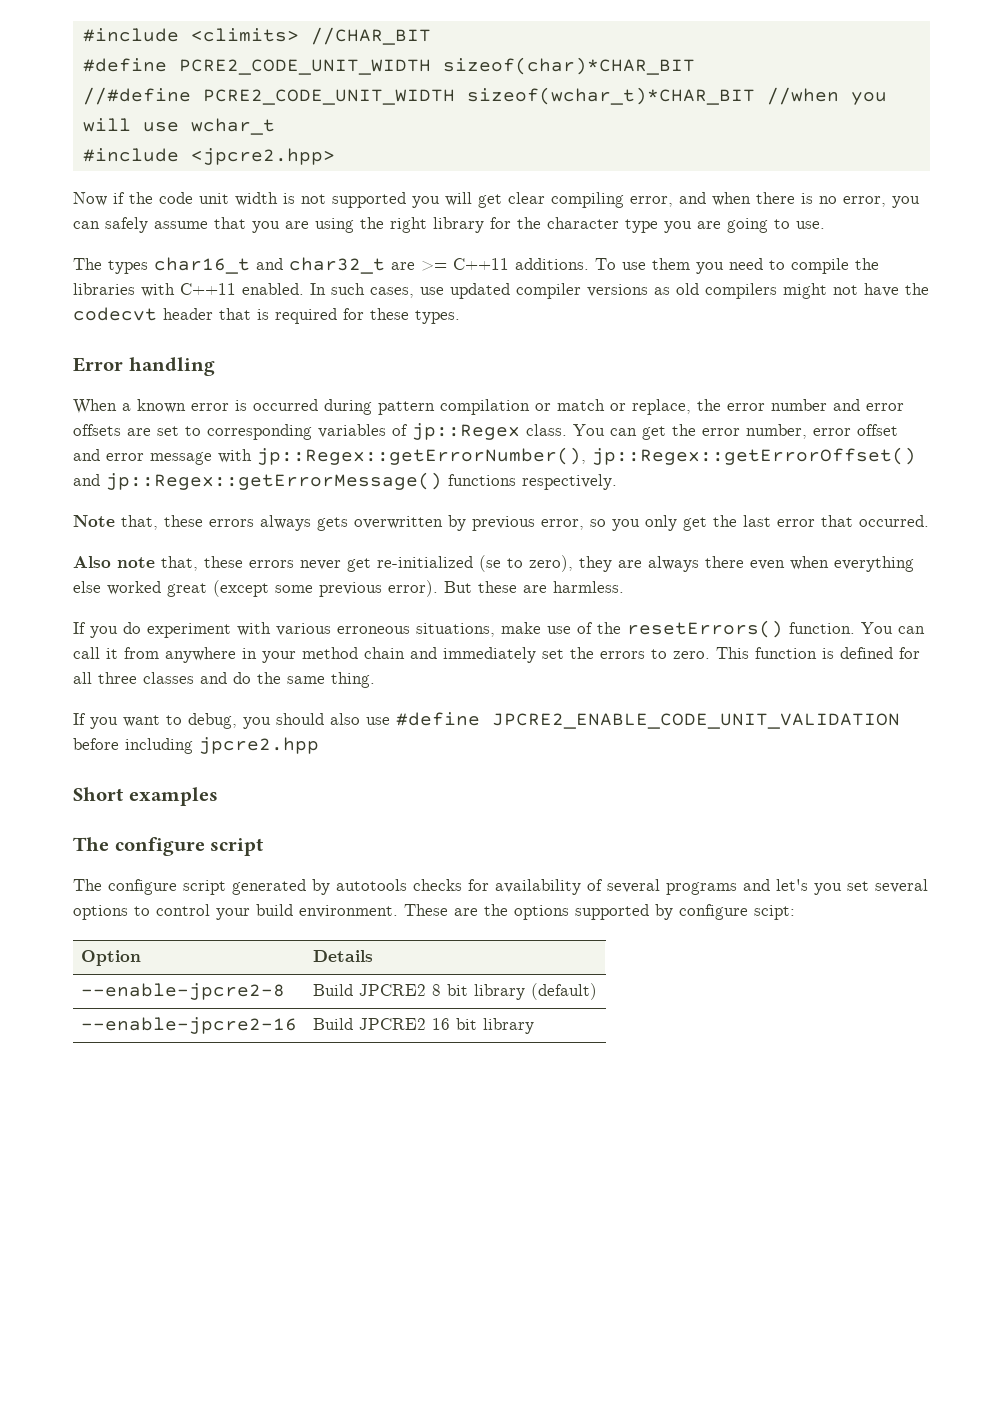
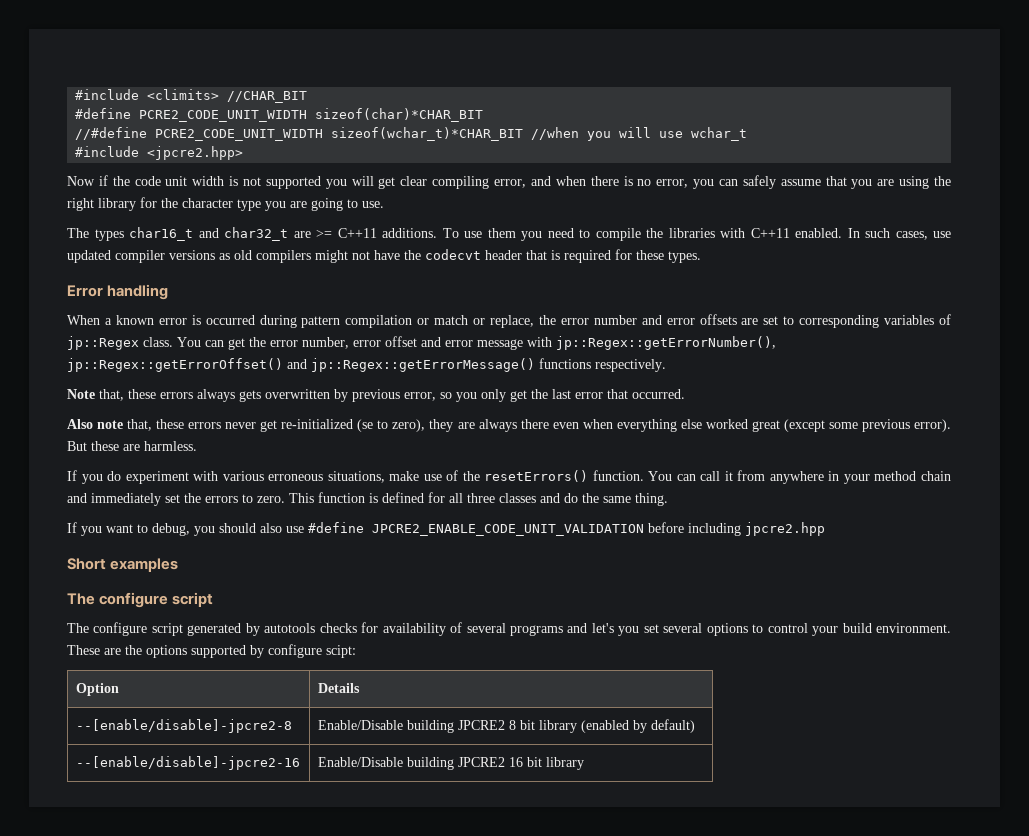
[80,983,285,1000] [312,984,353,996] --enable-jpcre2-8 | Build -> [75,719,292,733] [317,720,454,733] --[enable/disable]-jpcre2-8 | Enable/Disable building
[530,983,597,1000] [80,1017,297,1034] [312,1018,353,1030] (default) // --enable-jpcre2-16 | Build -> [580,719,695,733] [75,756,300,770] [317,757,454,770] (enabled by default) // --[enable/disable]-jpcre2-16 | Enable/Disable building

